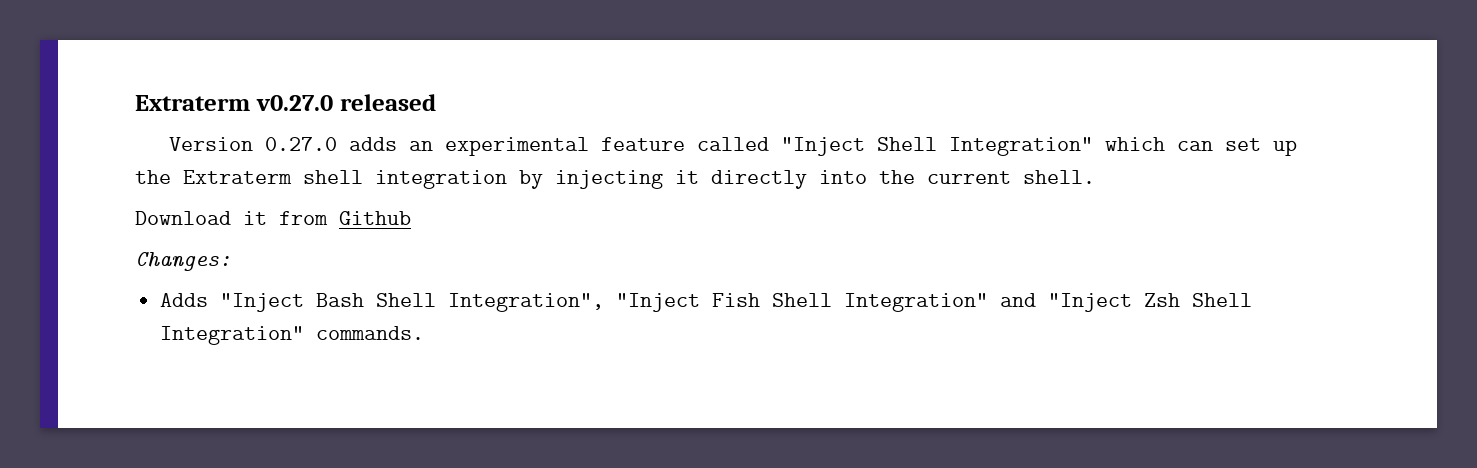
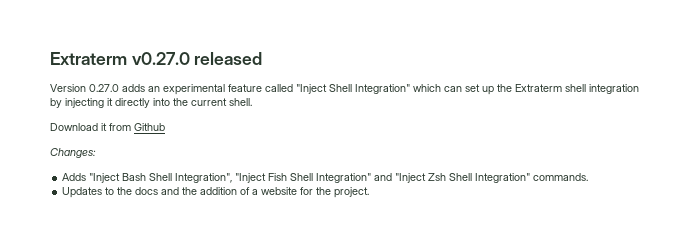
(425, 333) none -> [62,187,370,198] // Updates to the docs and the addition of a website for the project.

